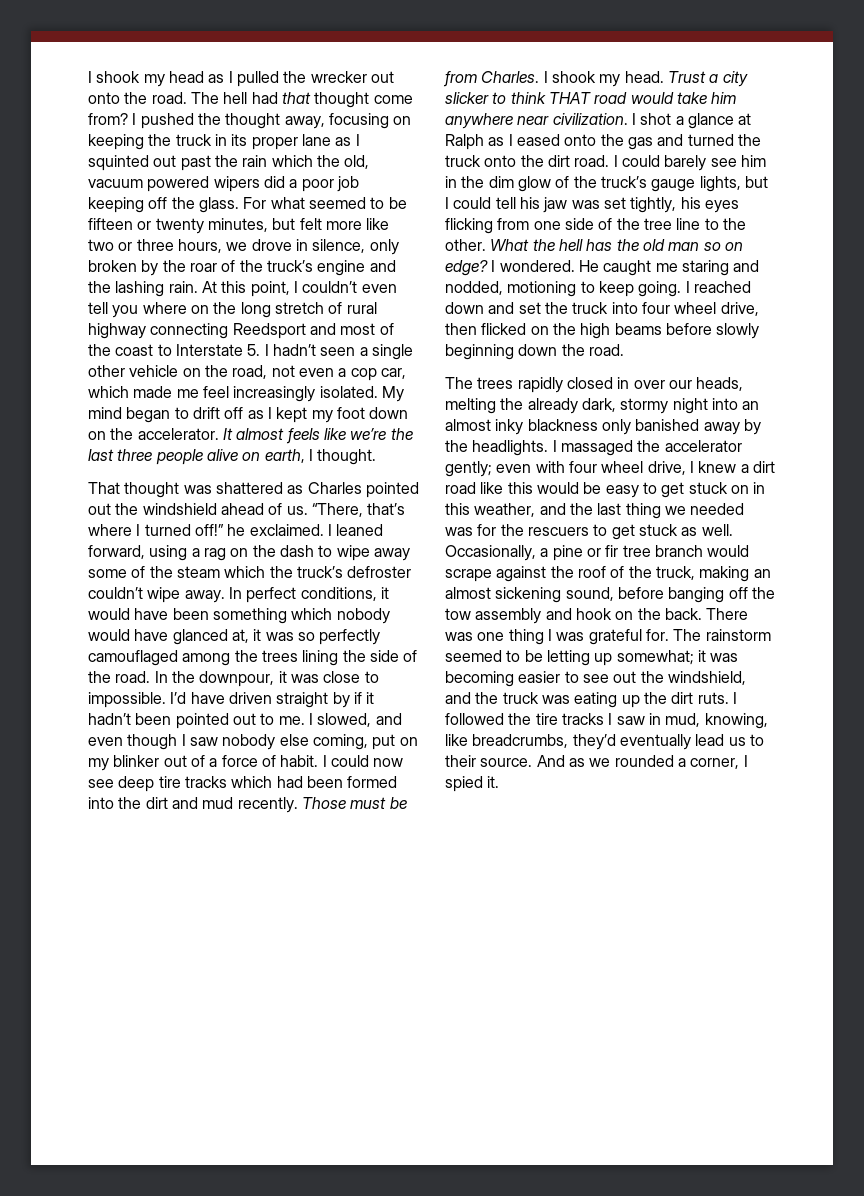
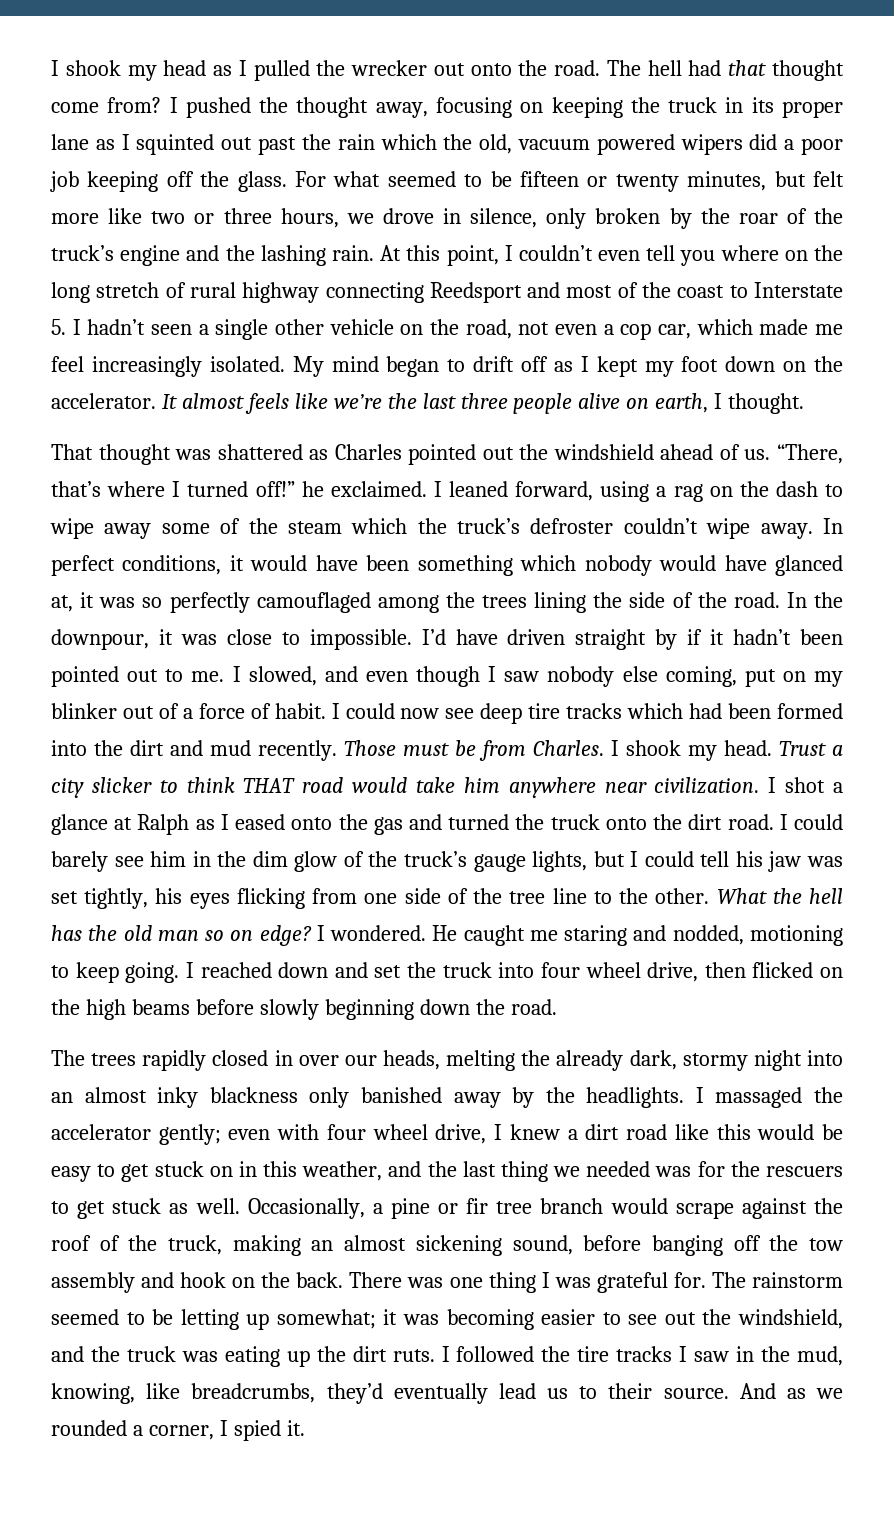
(661, 719) none -> [761,1346,791,1362] the

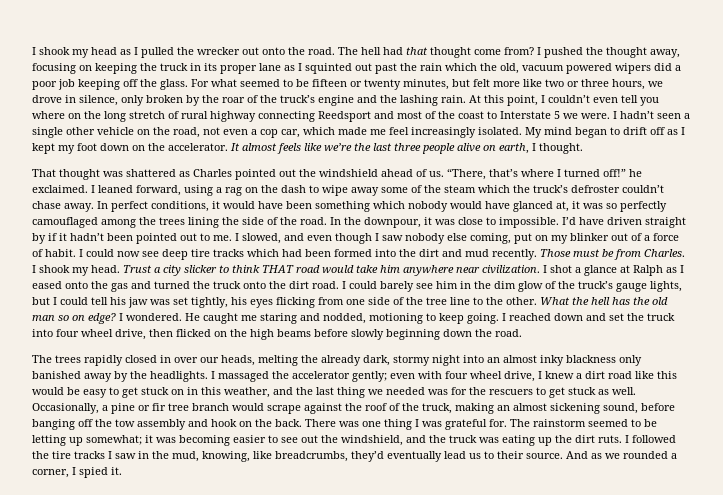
[51,319,66,335] 5. -> [554,111,610,119] 5 we were.
[706,518,751,539] wipe -> [32,201,61,209] chase

